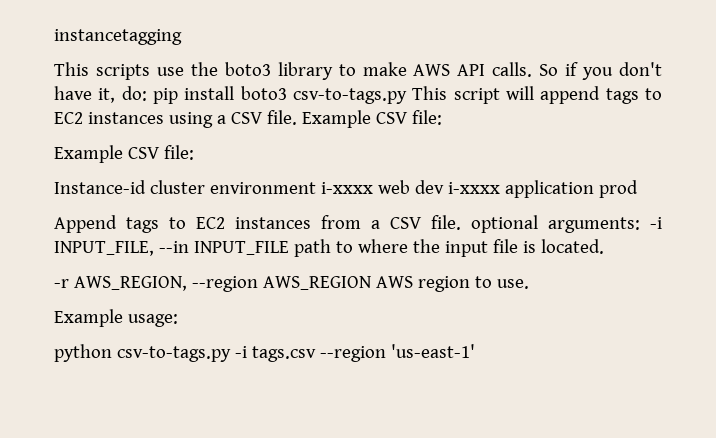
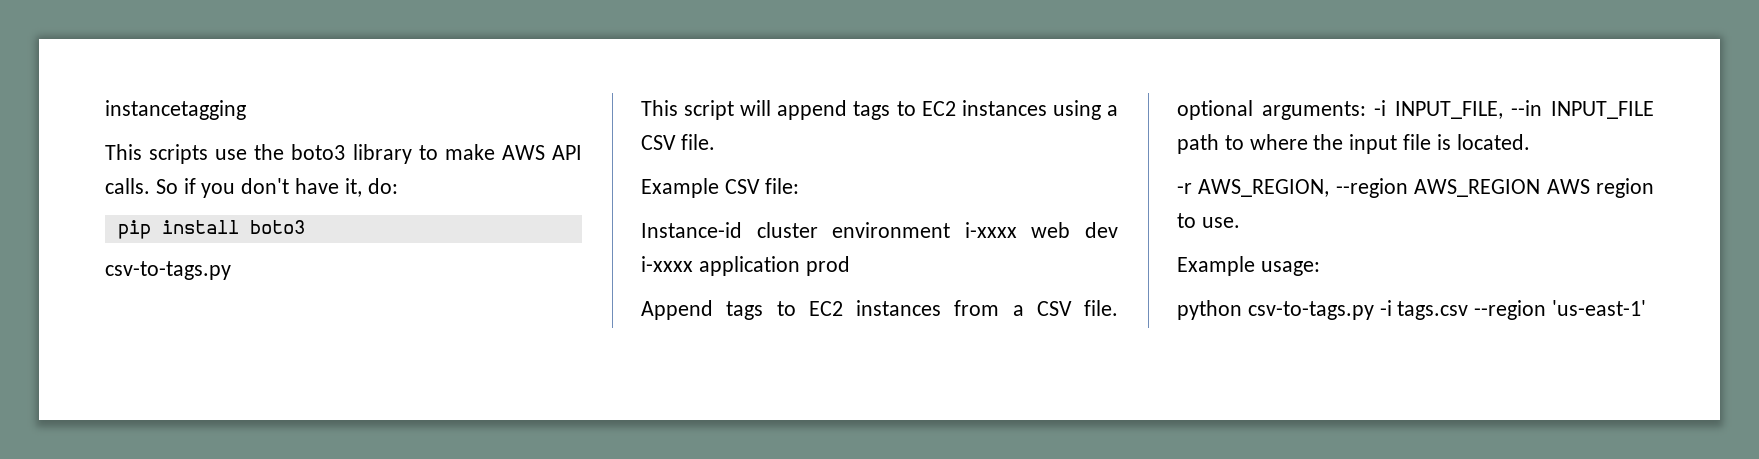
(147, 93) none -> (398, 186) //
[293,88,407,104] csv-to-tags.py -> [105,261,231,280] // csv-to-tags.py //
[301,110,442,128] Example CSV file: -> (715, 142) none

